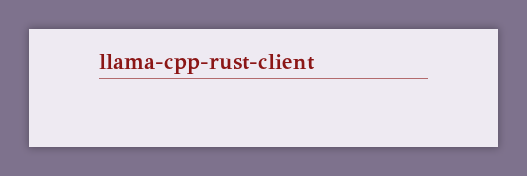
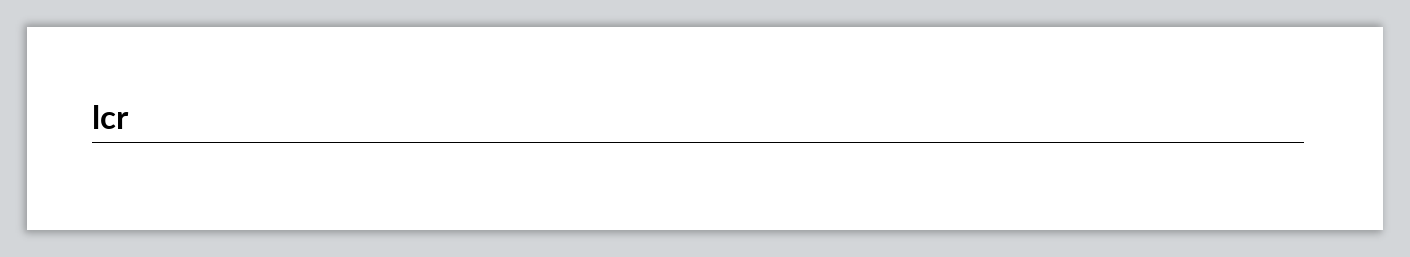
[99,54,315,74] llama-cpp-rust-client -> [92,105,129,129] lcr

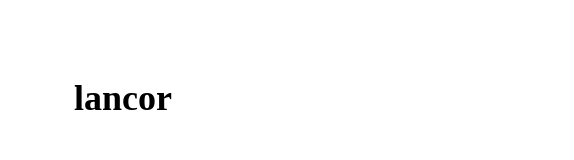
[92,105,129,129] lcr -> [74,85,172,110] lancor

